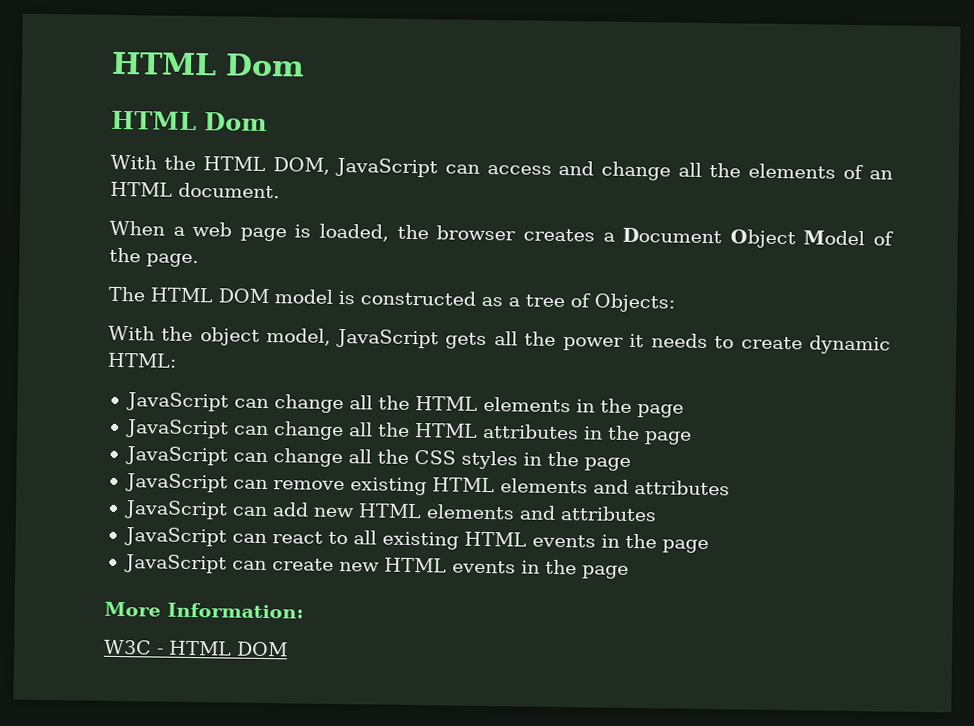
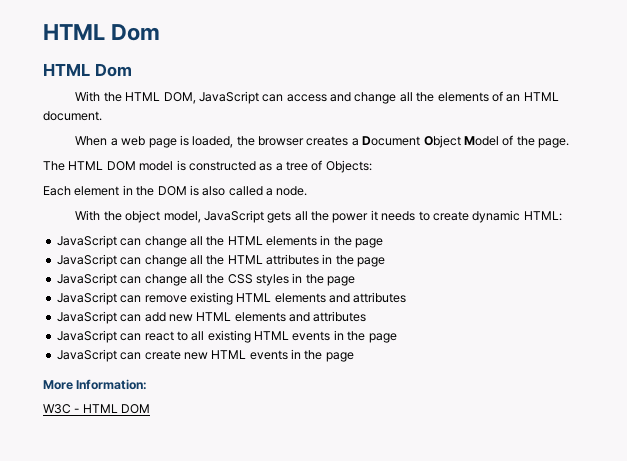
(675, 303) none -> [43,185,308,196] // Each element in the DOM is also called a node.

